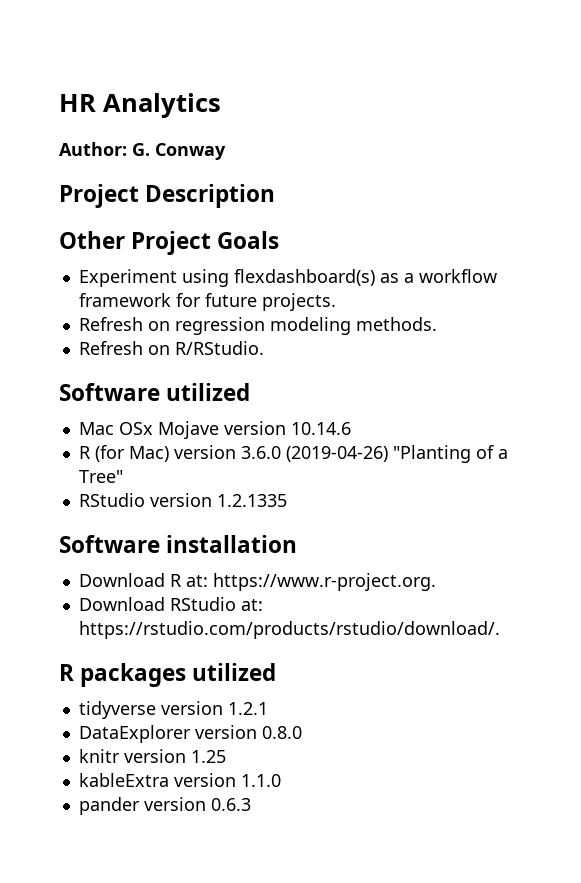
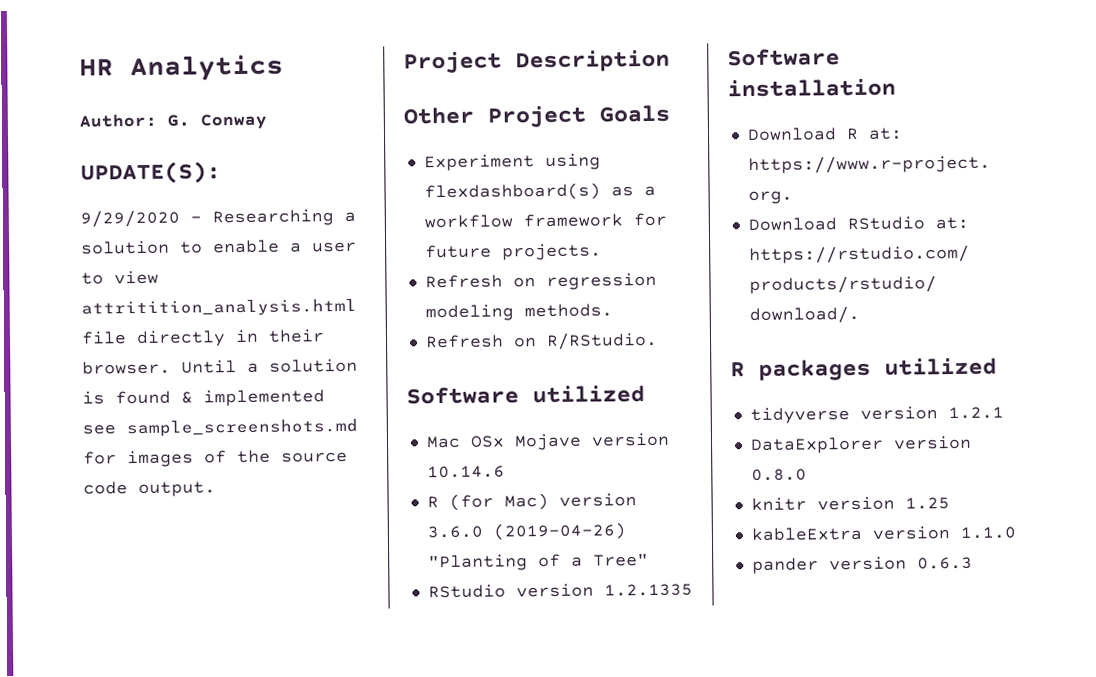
(226, 151) none -> [80,161,221,185] [80,209,356,228] [81,239,357,255] [81,270,159,285] [81,298,357,317] [81,329,325,348] [82,358,358,375] [82,389,325,407] [82,418,358,438] [83,449,348,468] [83,481,216,498] // UPDATE(S): // 9/29/2020 - Researching a solution to enable a user to view attritition_analysis.html file directly in their browser. Until a solution is found & implemented see sample_screenshots.md for images of the source code output.

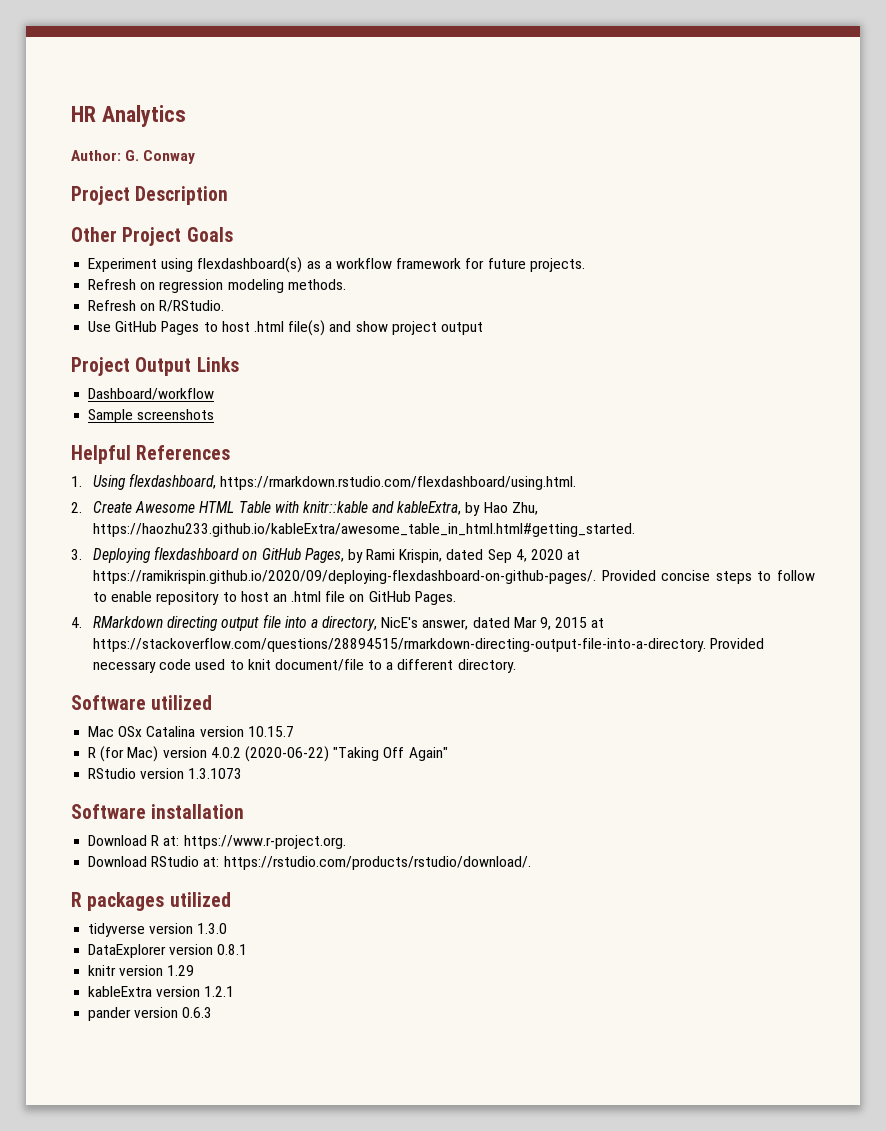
[80,161,221,185] [80,209,356,228] [81,239,357,255] [81,270,159,285] [81,298,357,317] [81,329,325,348] [82,358,358,375] [82,389,325,407] [82,418,358,438] [83,449,348,468] [83,481,216,498] // UPDATE(S): // 9/29/2020 - Researching a solution to enable a user to view attritition_analysis.html file directly in their browser. Until a solution is found & implemented see sample_screenshots.md for images of the source code output. -> (196, 157) none
(658, 341) none -> [88,320,483,336] [71,357,239,376] [88,388,215,400] [88,409,215,423] [71,445,231,464] [71,473,577,490] [71,501,538,516] [92,523,635,537] [71,546,581,563] [92,570,815,584] [92,591,456,605] [71,614,605,631] [92,638,765,652] [92,659,516,673] // Use GitHub Pages to host .html file(s) and show project output // Project Output Links // Dashboard/workflow // Sample screenshots // Helpful References // 1. Using flexdashboard, https://rmarkdown.rstudio.com/flexdashboard/using.html. // 2. Create Awesome HTML Table with knitr::kable and kableExtra, by Hao Zhu, https://haozhu233.github.io/kableExtra/awesome_table_in_html.html#getting_started. // 3. Deploying flexdashboard on GitHub Pages, by Rami Krispin, dated Sep 4, 2020 at https://ramikrispin.github.io/2020/09/deploying-flexdashboard-on-github-pages/. Provided concise steps to follow to enable repository to host an .html file on GitHub Pages. // 4. RMarkdown directing output file into a directory, NicE's answer, dated Mar 9, 2015 at https://stackoverflow.com/questions/28894515/rmarkdown-directing-output-file-into-a-directory. Provided necessary code used to knit document/file to a different directory.
[513,432,670,451] [426,465,505,479] Mojave version 10.14.6 -> [146,726,294,737] Catalina version 10.15.7
[426,522,626,541] [427,553,649,572] 3.6.0 (2019-04-26) "Planting of a Tree" -> [210,746,448,762] 4.0.2 (2020-06-22) "Taking Off Again"
[603,583,693,597] 1.2.1335 -> [188,768,243,779] 1.3.1073
[947,406,1004,420] 1.2.1 -> [197,923,228,934] 1.3.0
[750,468,807,482] 0.8.0 -> [217,944,248,955] 0.8.1
[904,497,950,510] 1.25 -> [167,965,195,976] 1.29
[959,526,1016,539] 1.1.0 -> [204,986,235,997] 1.2.1

